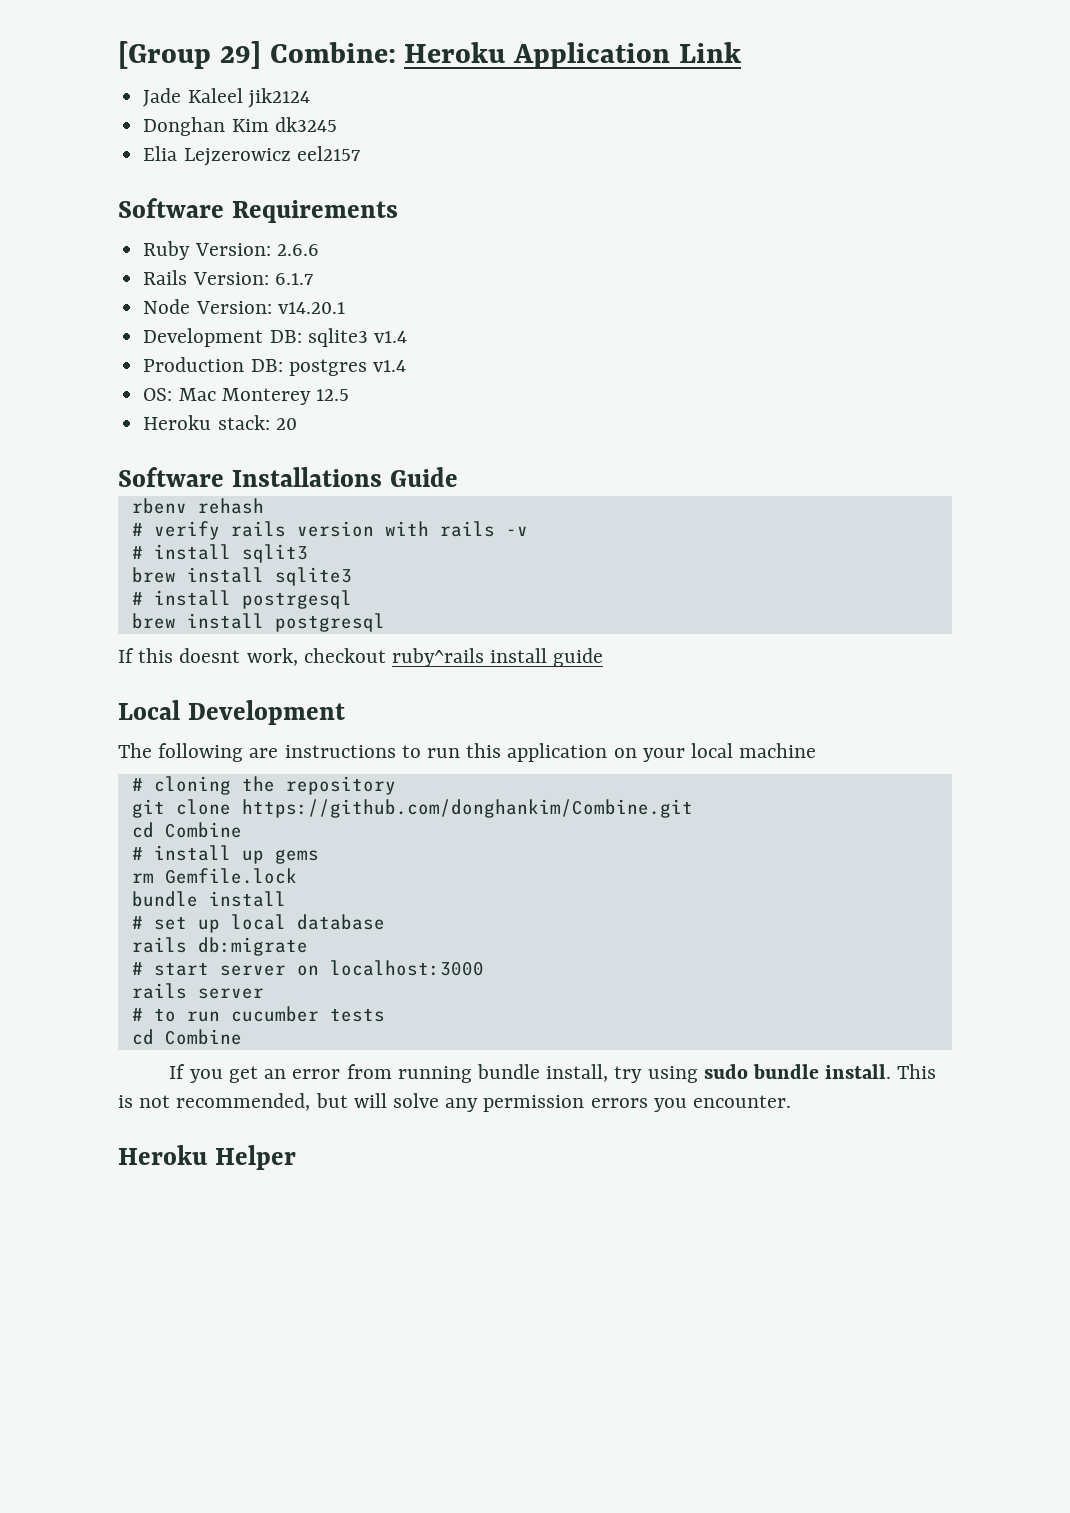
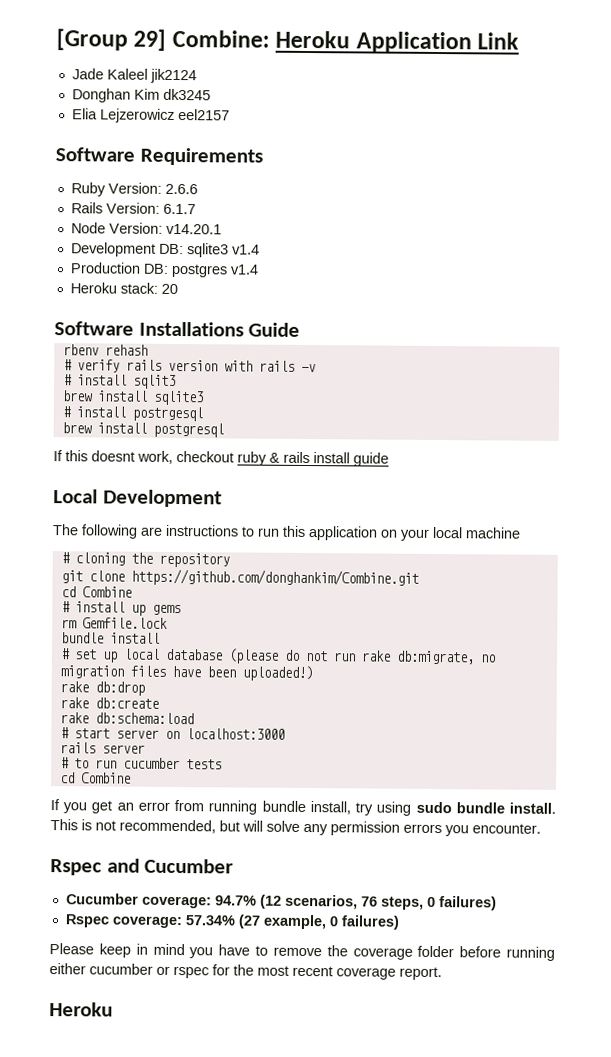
[143,388,349,405] // OS: Mac Monterey 12.5 -> (259, 269) none
[392,648,485,667] ruby^rails -> [237,451,310,466] ruby & rails
[131,937,308,956] // rails db:migrate -> [227,648,496,665] [59,665,313,682] [59,681,145,696] [59,697,159,709] [59,712,194,725] (please do not run rake db:migrate, no migration files have been uploaded!) // rake db:drop // rake db:create // rake db:schema:load
[118,1145,296,1170] // Heroku Helper -> [50,858,235,876] [65,893,497,911] [64,914,400,930] [49,943,555,961] [49,963,442,981] [49,1002,113,1017] // Rspec and Cucumber // Cucumber coverage: 94.7% (12 scenarios, 76 steps, 0 failures) // Rspec coverage: 57.34% (27 example, 0 failures) // Please keep in mind you have to remove the coverage folder before running either cucumber or rspec for the most recent coverage report. // Heroku

